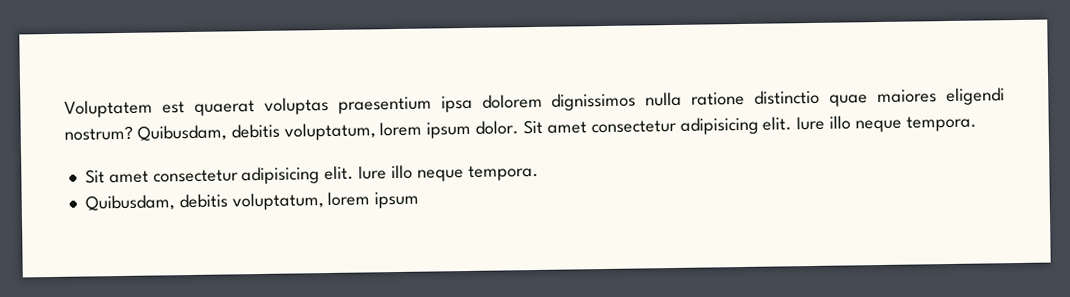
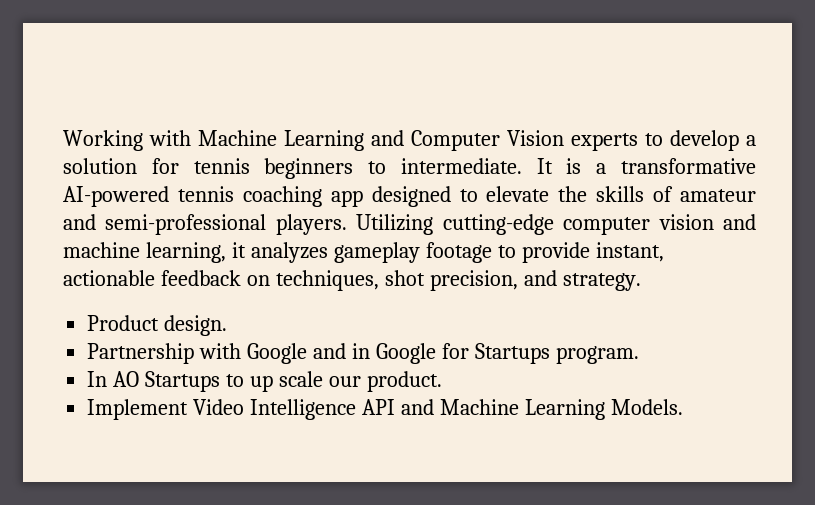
[64,87,1005,118] [64,115,977,142] [84,164,539,185] [84,191,420,212] Voluptatem est quaerat voluptas praesentium ipsa dolorem dignissimos nulla ratione distinctio quae maiores eligendi nostrum? Quibusdam, debitis voluptatum, lorem ipsum dolor. Sit amet consectetur adipisicing elit. Iure illo neque tempora. // Sit amet consectetur adipisicing elit. Iure illo neque tempora. // Quibusdam, debitis voluptatum, lorem ipsum -> [63,130,756,151] [63,158,756,179] [63,186,756,207] [63,214,757,235] [63,242,664,263] [63,270,641,291] [87,315,228,336] [87,343,639,364] [87,371,442,392] [87,399,683,420] Working with Machine Learning and Computer Vision experts to develop a solution for tennis beginners to intermediate. It is a transformative AI-powered tennis coaching app designed to elevate the skills of amateur and semi-professional players. Utilizing cutting-edge computer vision and machine learning, it analyzes gameplay footage to provide instant, actionable feedback on techniques, shot precision, and strategy. // Product design. // Partnership with Google and in Google for Startups program. // In AO Startups to up scale our product. // Implement Video Intelligence API and Machine Learning Models.

